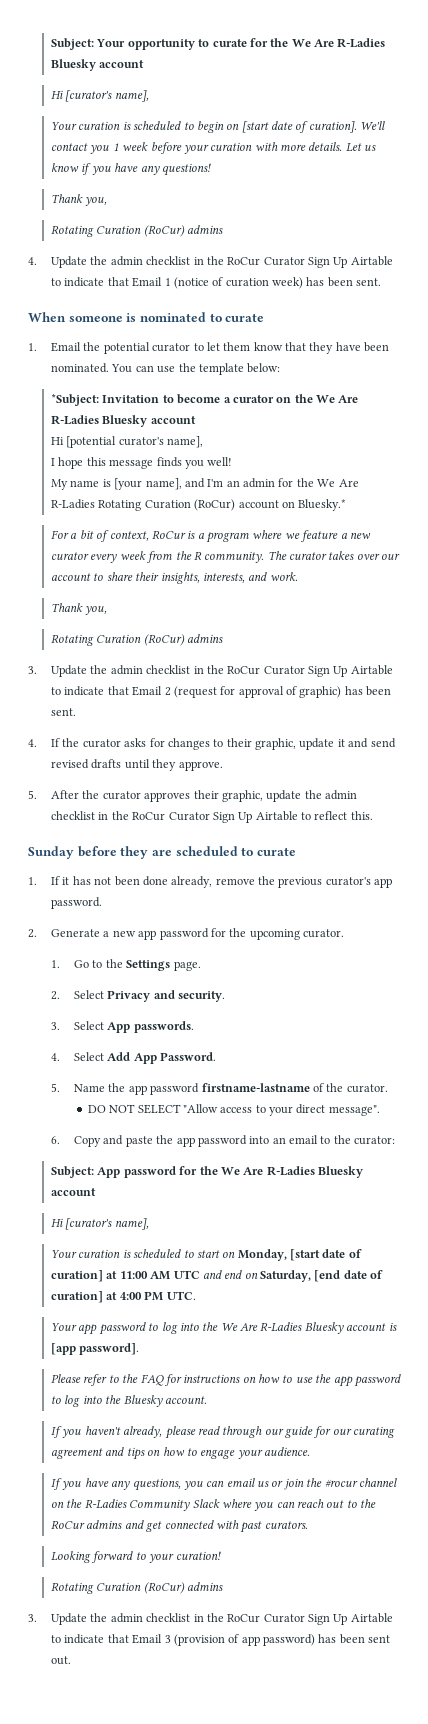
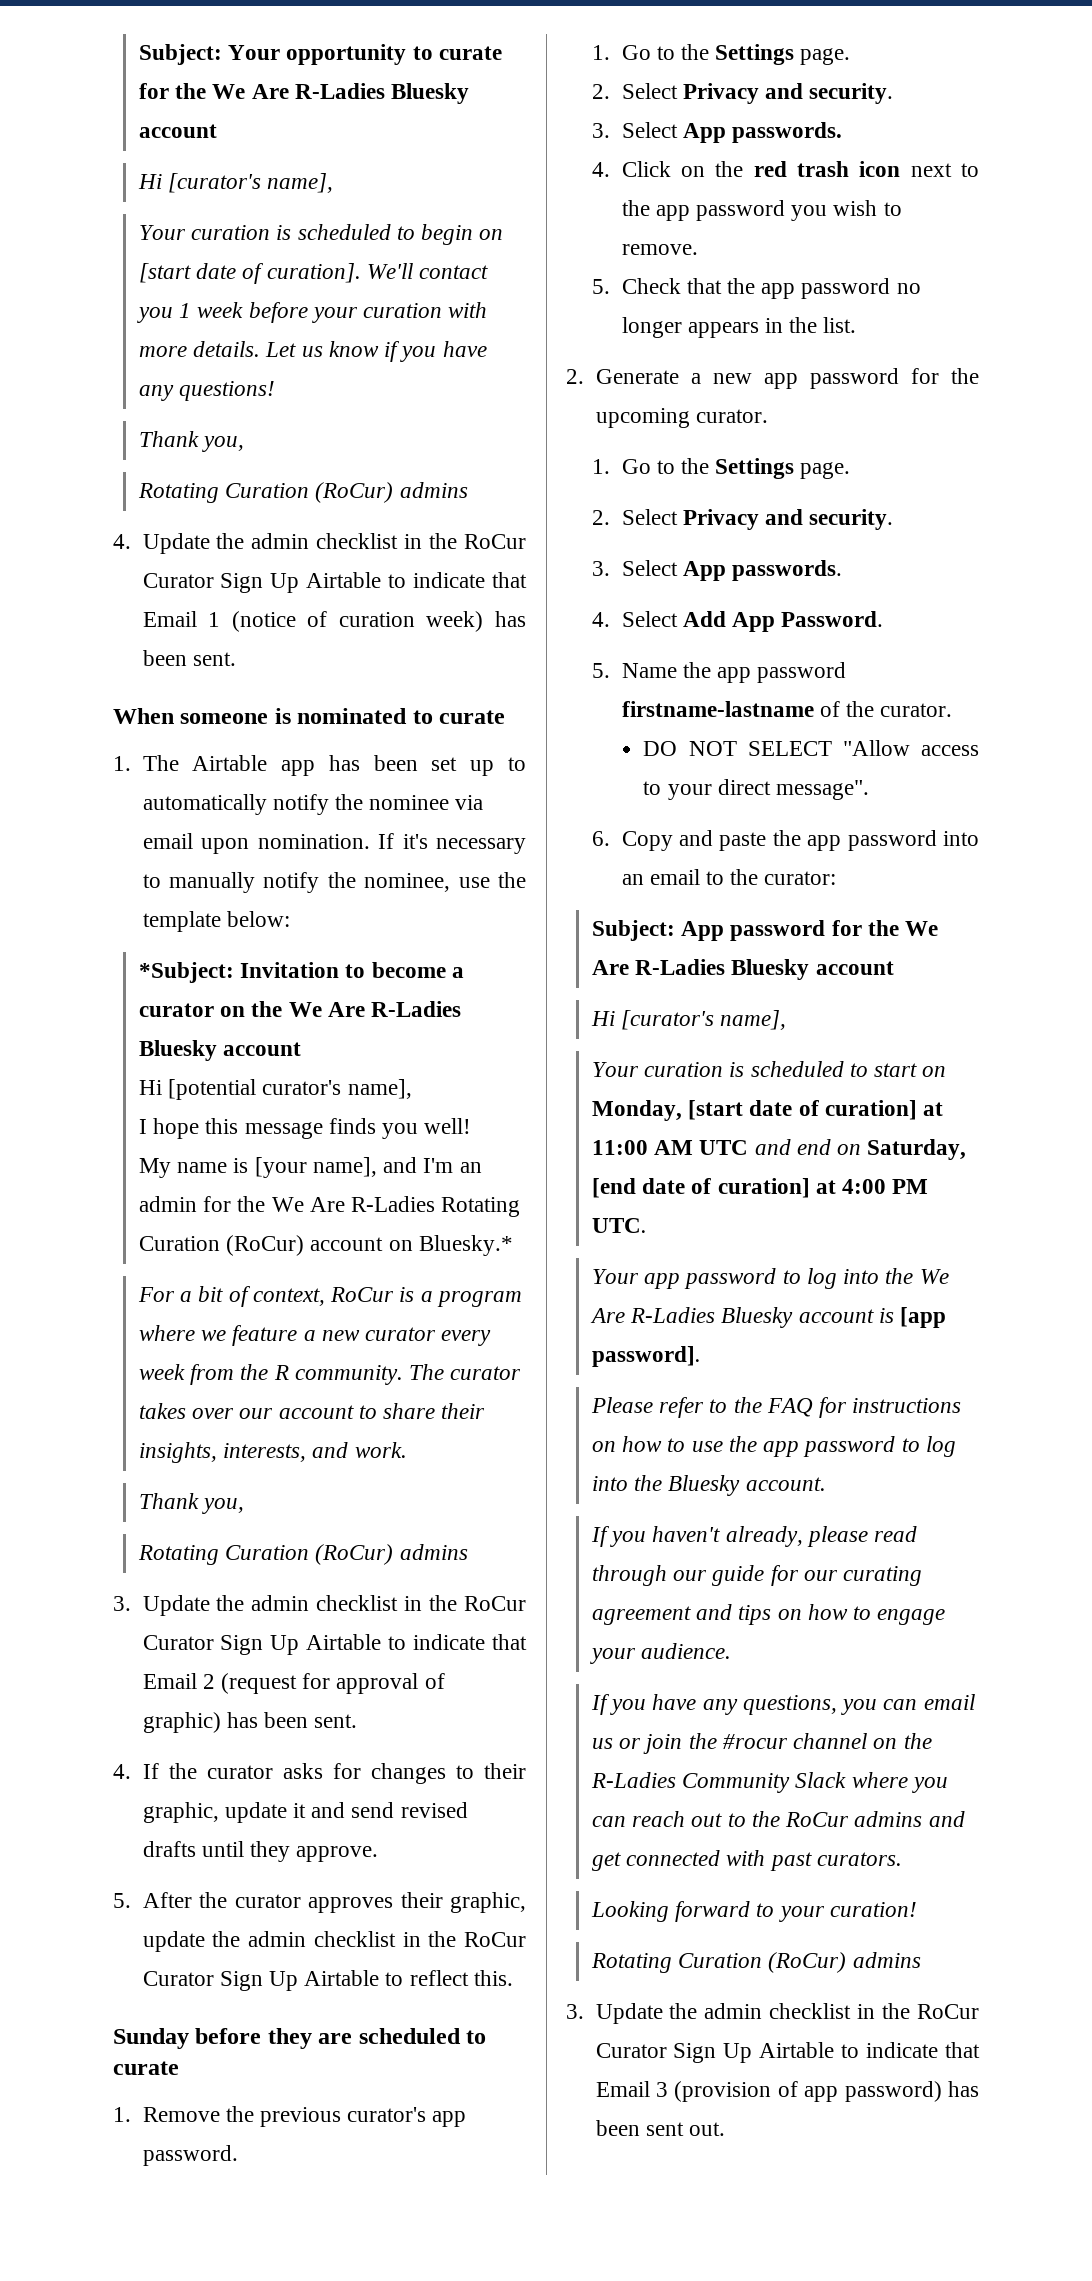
[51,342,390,354] [51,363,154,373] Email the potential curator to let them know that they have been nominated. You can -> [142,755,526,776] [142,794,484,815] [142,833,526,854] [142,872,451,893] The Airtable app has been set up to automatically notify the nominee via email upon nomination. If it's necessary to manually notify the nominee,
[51,876,255,888] If it has not been done already, remove -> [142,2107,220,2122] Remove
(103, 903) none -> [592,44,851,65] [592,83,894,104] [592,122,842,143] [592,161,979,177] [621,200,902,221] [621,244,698,255] [592,278,921,299] [621,317,857,338] // 1. Go to the Settings page. // 2. Select Privacy and security. // 3. Select App passwords. // 4. Click on the red trash icon next to the app password you wish to remove. // 5. Check that the app password no longer appears in the list.

